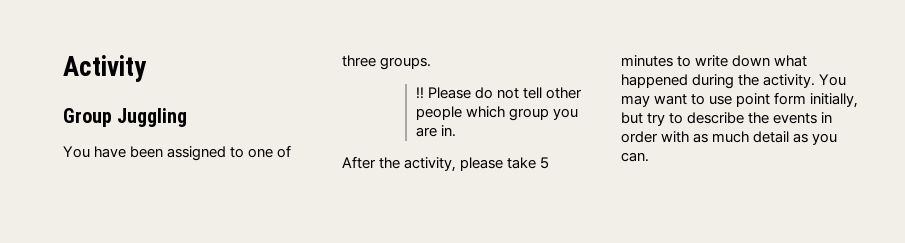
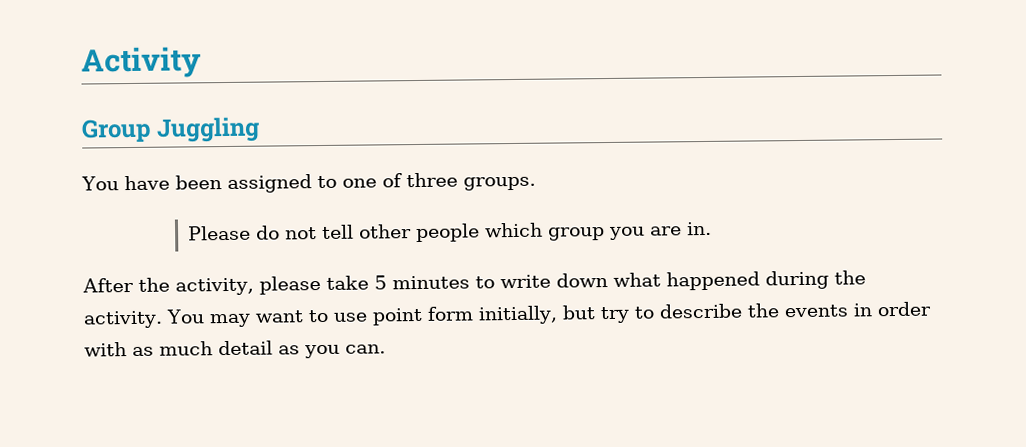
[415,87,424,99] !! -> (536, 183) none

